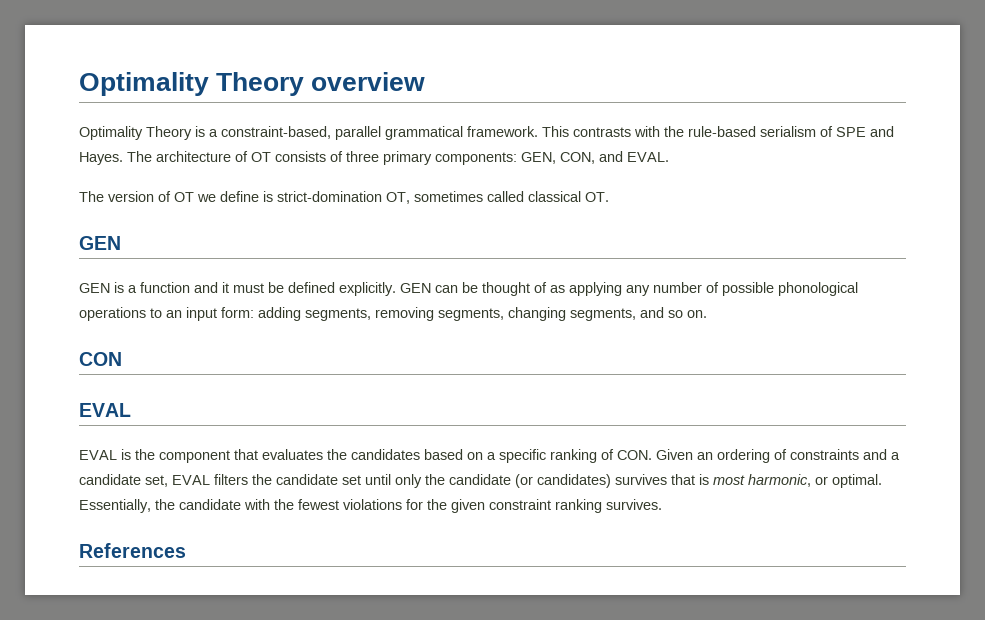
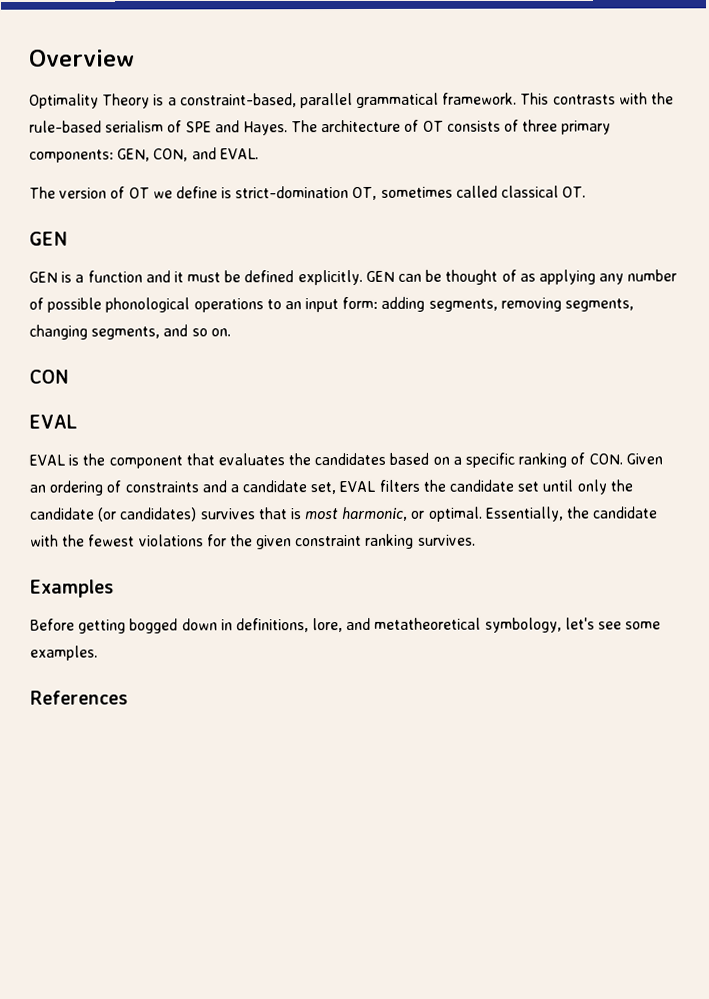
[79,72,426,96] Optimality Theory overview -> [29,49,135,67] Overview
(662, 504) none -> [30,579,114,598] [30,617,662,634] [30,645,98,661] // Examples // Before getting bogged down in definitions, lore, and metatheoretical symbology, let's see some examples.

